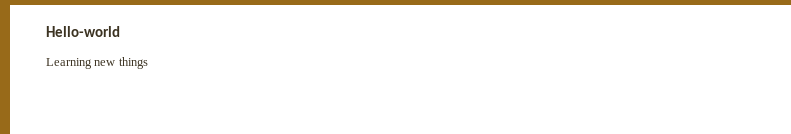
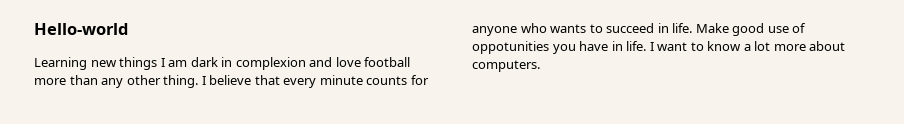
(148, 63) none -> [160,57,411,70] [34,75,429,88] [472,23,807,36] [472,41,846,54] [472,60,540,72] I am dark in complexion and love football more than any other thing. I believe that every minute counts for anyone who wants to succeed in life. Make good use of oppotunities you have in life. I want to know a lot more about computers.

